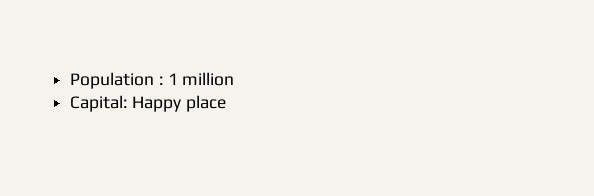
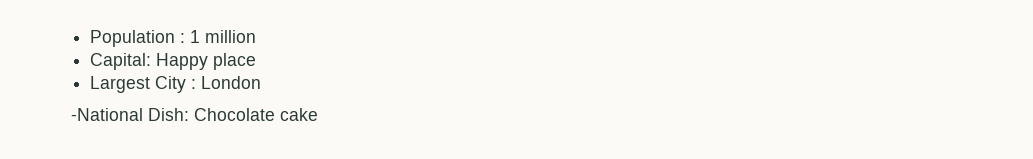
(226, 103) none -> [90,76,262,93] [71,108,318,121] // Largest City : London // -National Dish: Chocolate cake

